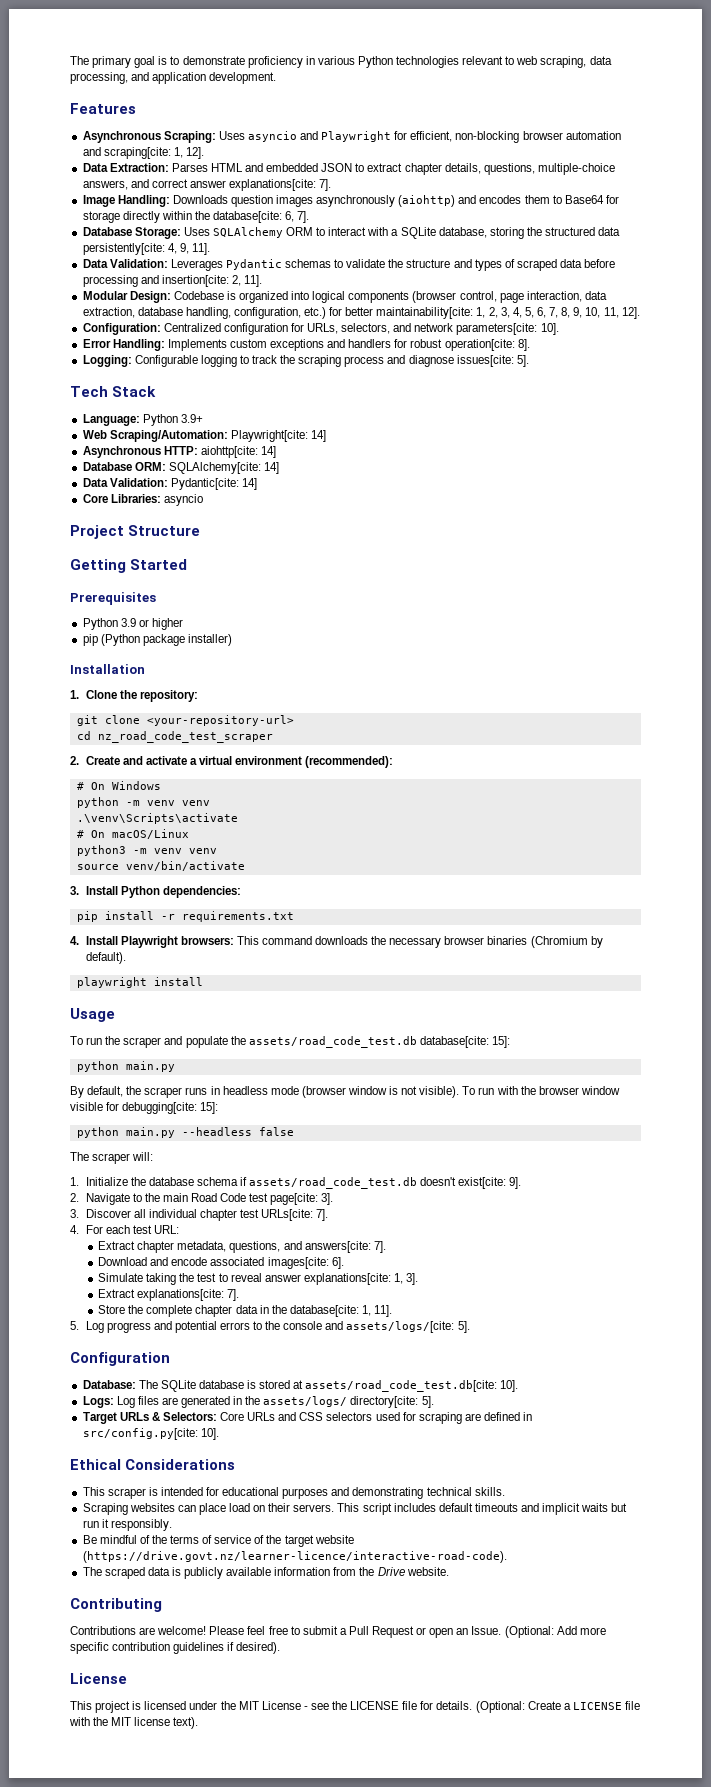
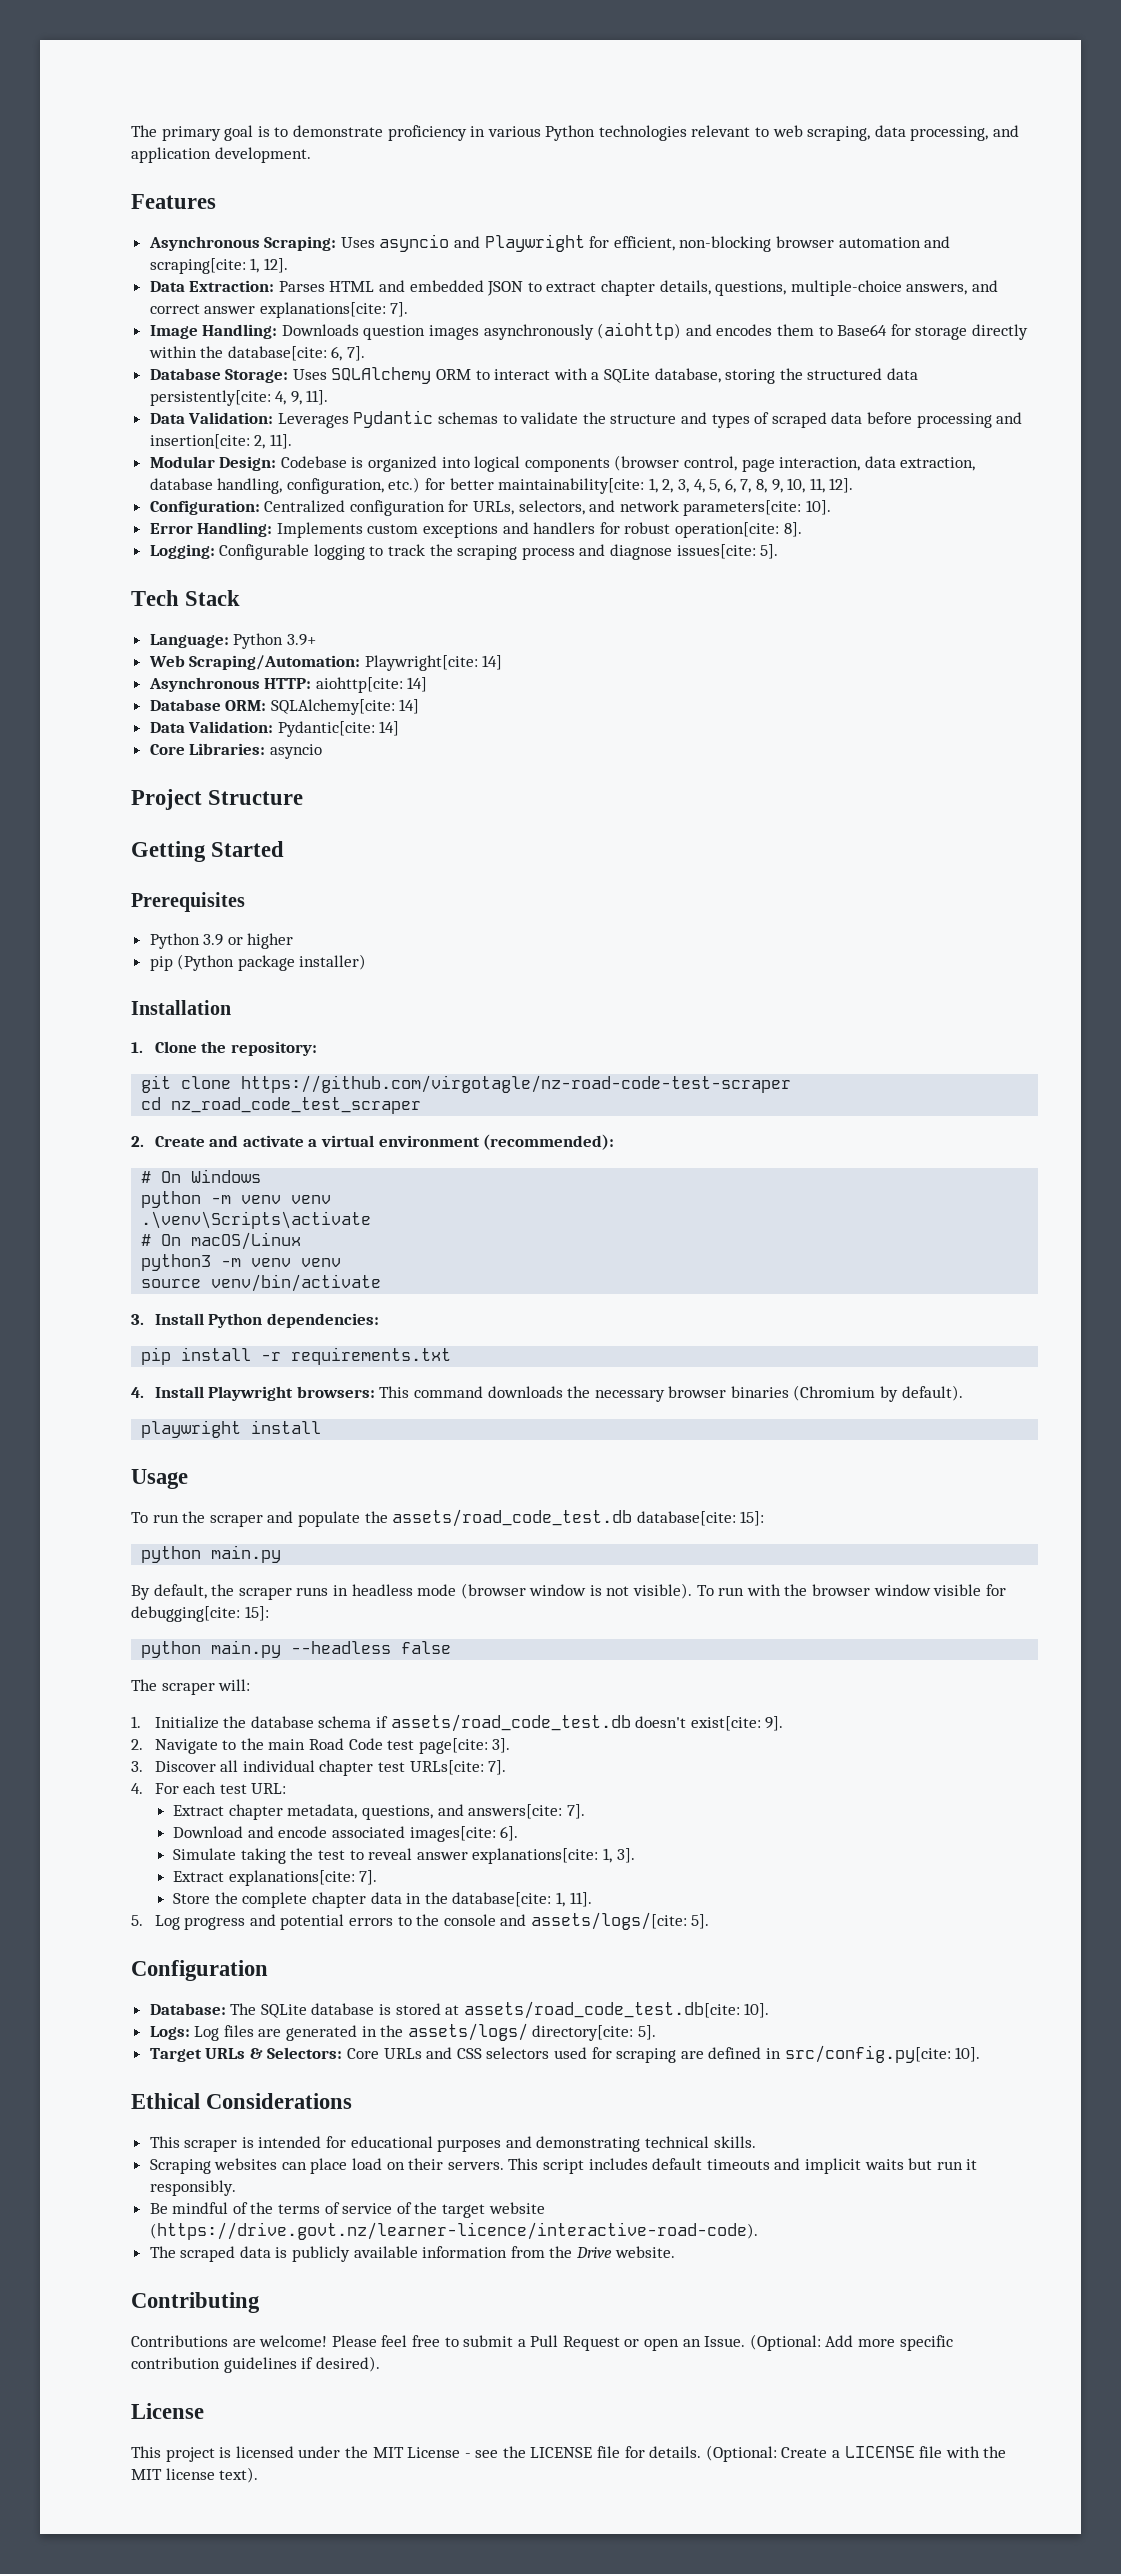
[146,715,294,726] <your-repository-url> -> [241,1075,792,1093] https://github.com/virgotagle/nz-road-code-test-scraper

